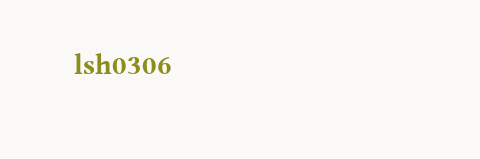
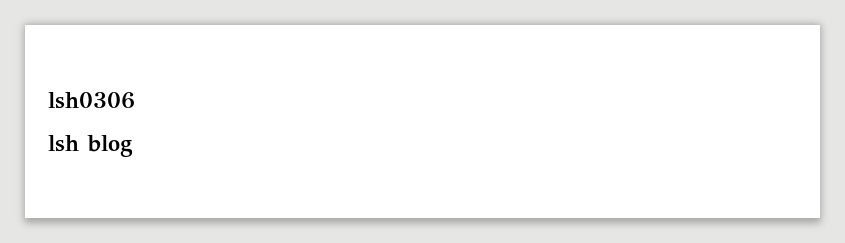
(172, 63) none -> [48,135,133,157] // lsh blog

